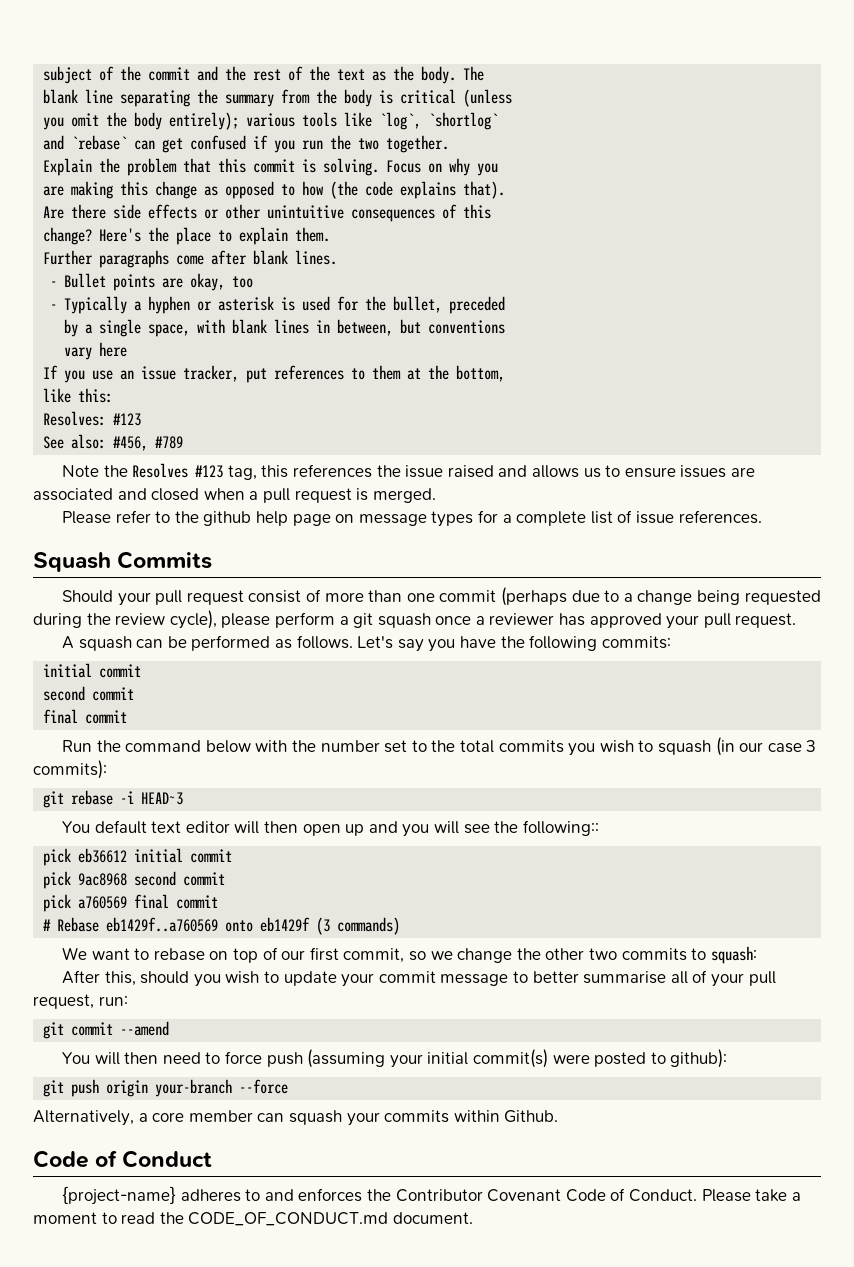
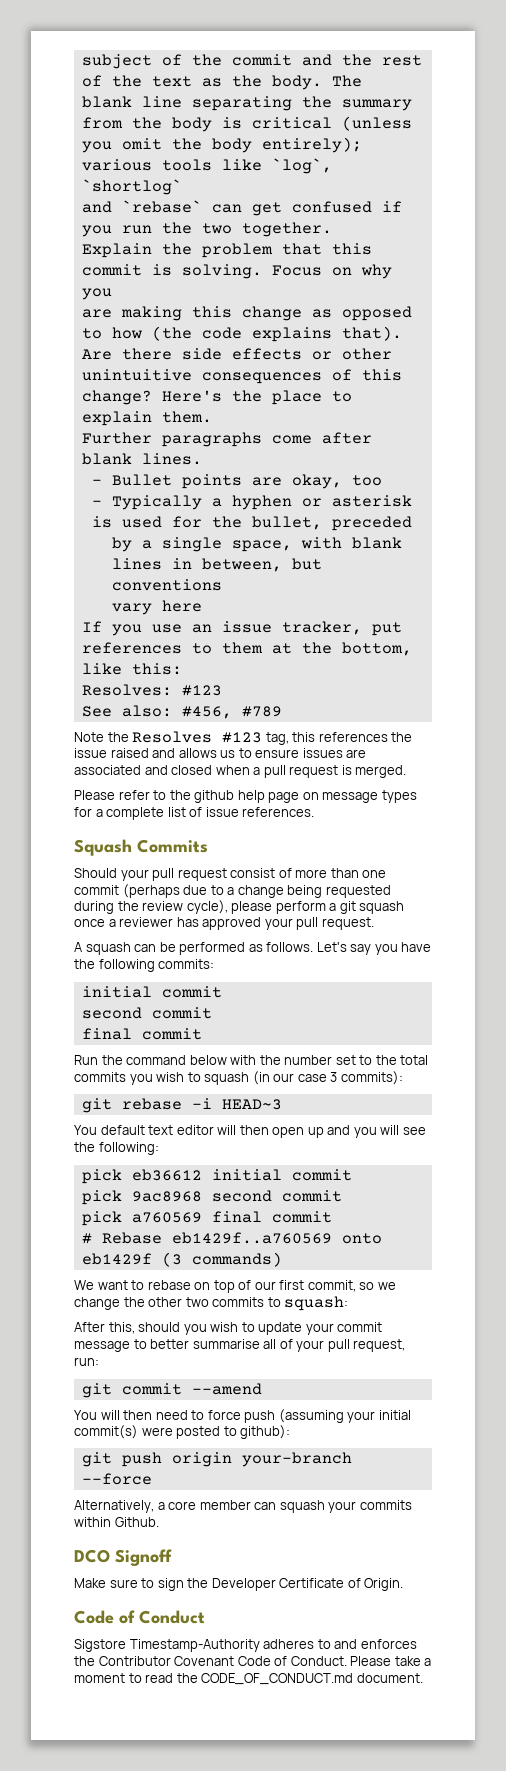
[522,820,599,836] following:: -> [98,1142,159,1155] following:
(559, 1116) none -> [74,1549,172,1566] [74,1578,404,1591] // DCO Signoff // Make sure to sign the Developer Certificate of Origin.
[62,1186,177,1205] {project-name} -> [74,1639,260,1652] Sigstore Timestamp-Authority

